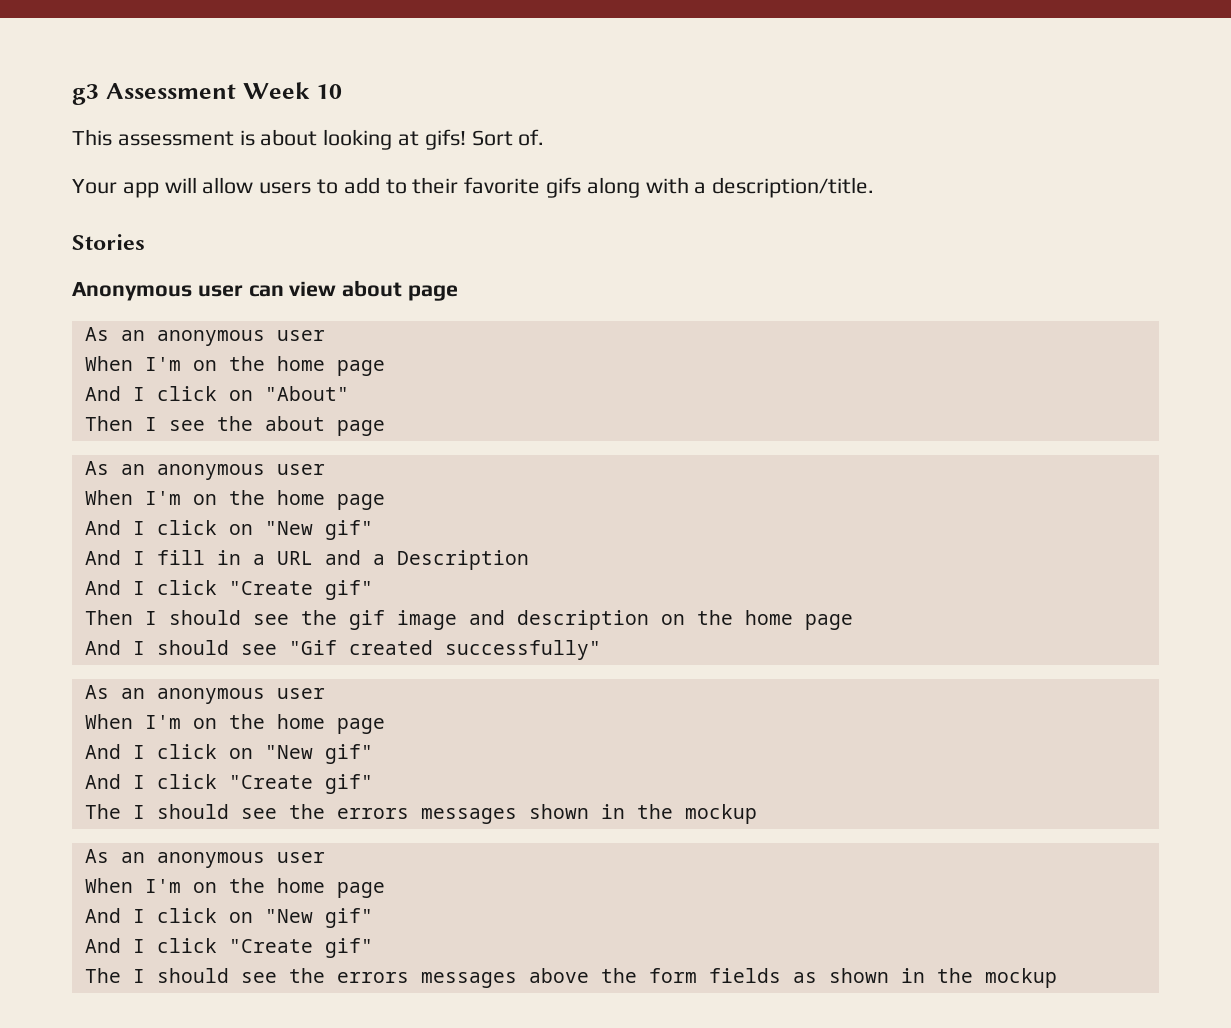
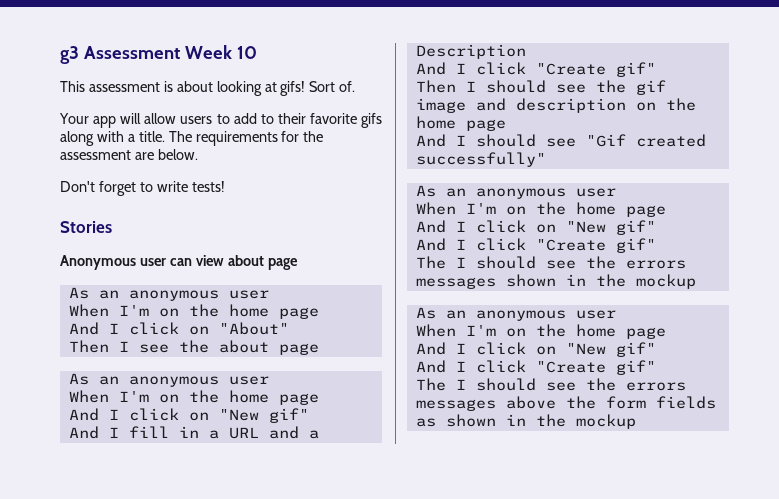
[712,177,875,198] description/title. -> [138,131,324,146] [60,149,198,160] [60,181,225,196] title. The requirements for the assessment are below. // Don't forget to write tests!

